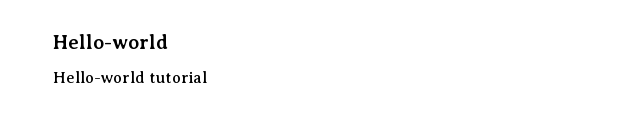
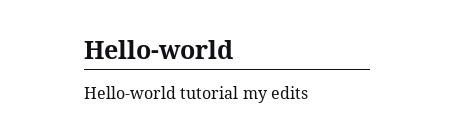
(208, 77) none -> [242,86,308,103] my edits

